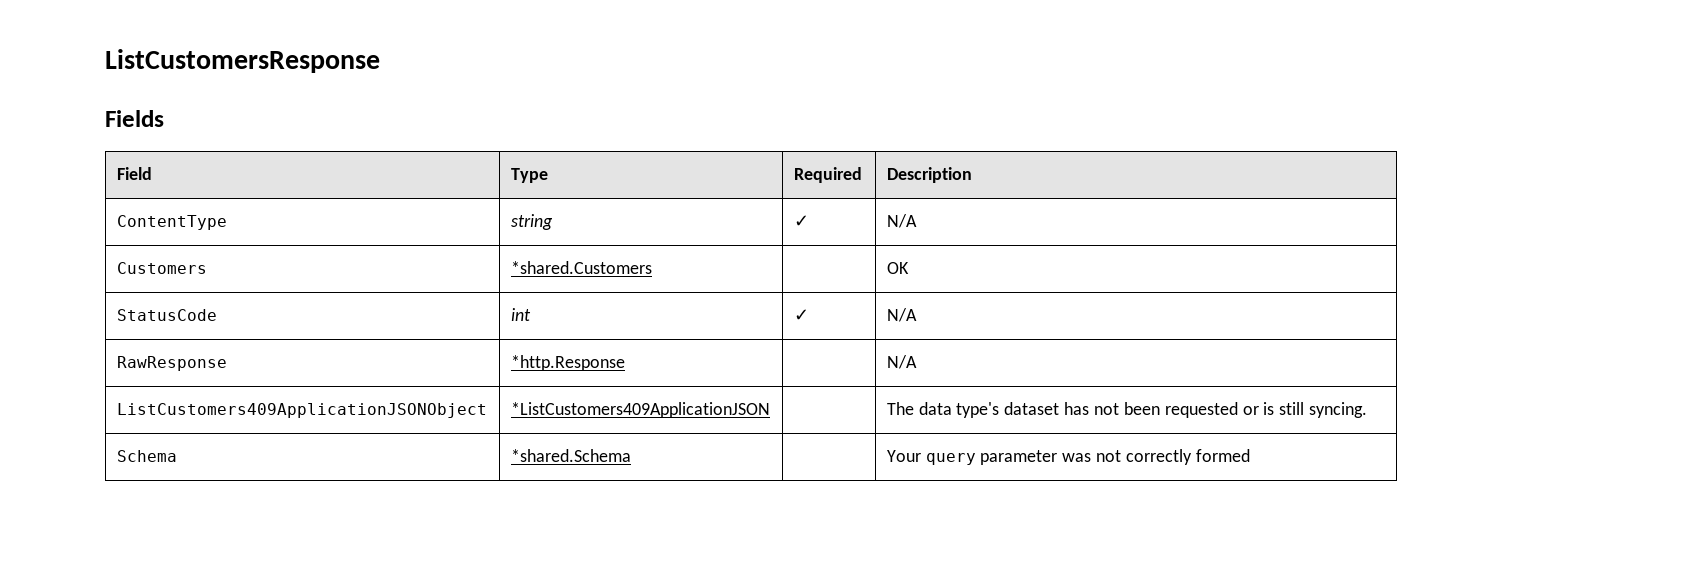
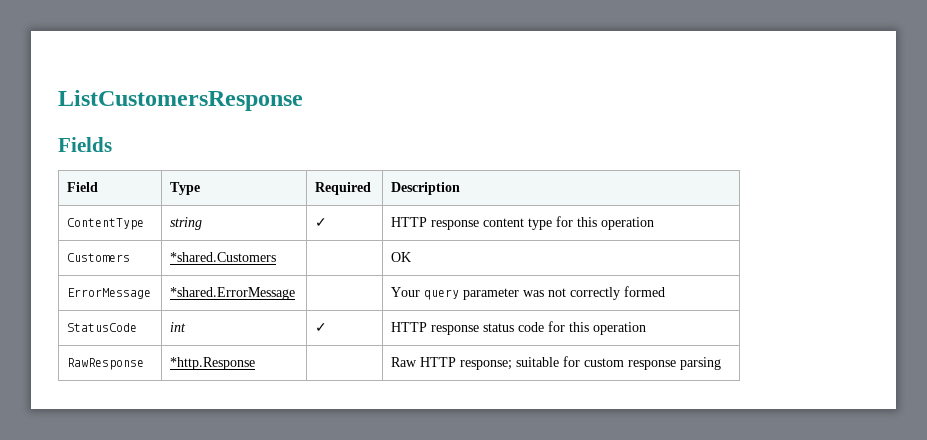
[886,214,917,228] [116,262,207,274] [510,261,652,274] [886,262,909,274] [116,309,217,321] [510,308,531,321] [793,309,809,321] [886,308,917,322] [116,356,227,371] [510,355,625,371] [886,355,917,369] [116,403,487,418] [510,402,770,418] [886,402,1368,418] [116,450,177,462] [510,449,631,462] N/A // Customers | *shared.Customers | | OK // StatusCode | int | ✓ | N/A // RawResponse | *http.Response | | N/A // ListCustomers409ApplicationJSONObject | *ListCustomers409ApplicationJSON | | The data type's dataset has not been requested or is still syncing. // Schema | *shared.Schema -> [391,216,655,230] [67,253,131,262] [170,252,277,262] [391,252,412,262] [67,288,152,299] [170,287,296,300] HTTP response content type for this operation // Customers | *shared.Customers | | OK // ErrorMessage | *shared.ErrorMessage
(1250, 455) none -> [67,323,138,332] [170,322,187,332] [315,323,328,332] [391,321,647,335] [67,358,145,370] [170,357,256,370] [391,356,722,370] // StatusCode | int | ✓ | HTTP response status code for this operation // RawResponse | *http.Response | | Raw HTTP response; suitable for custom response parsing

